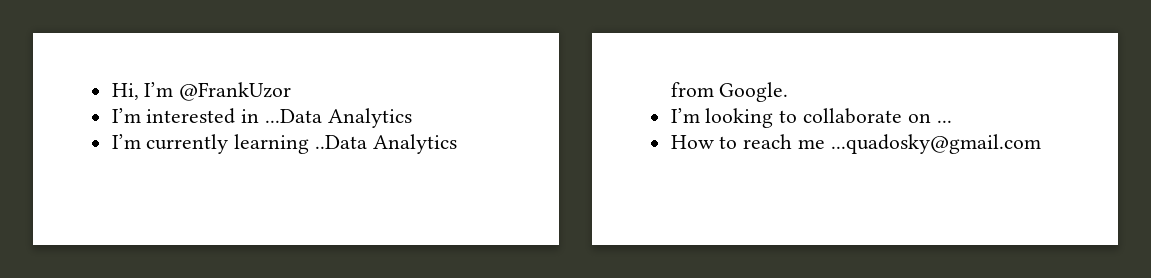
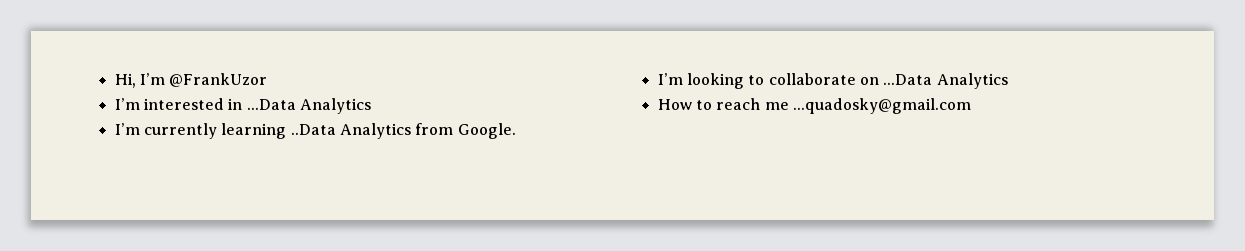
[936,120,952,123] ... -> [883,73,1008,89] ...Data Analytics

